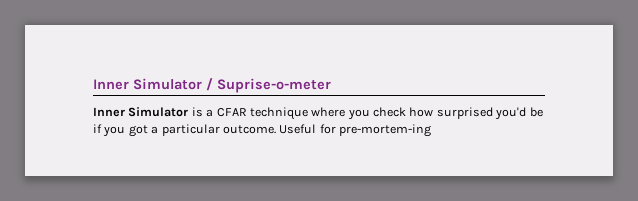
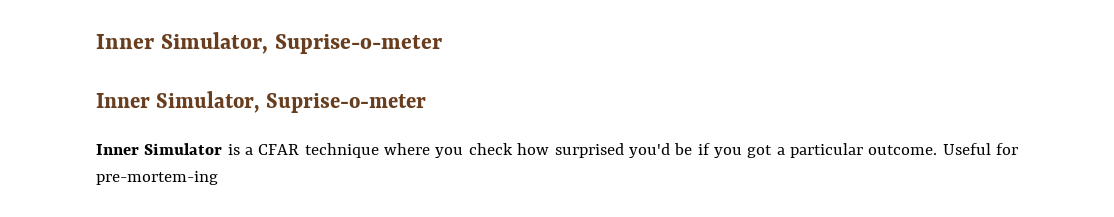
[93,78,213,91] Inner Simulator / -> [96,32,442,54] [96,91,260,113] Inner Simulator, Suprise-o-meter // Inner Simulator,

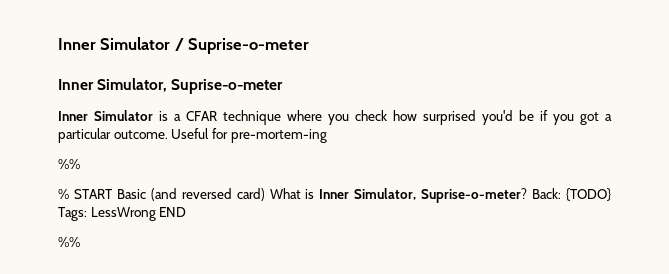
[96,32,268,54] Inner Simulator, -> [58,37,184,51] Inner Simulator /
(218, 178) none -> [58,159,80,169] [58,188,611,203] [58,207,187,221] [58,237,80,247] // %% // % START Basic (and reversed card) What is Inner Simulator, Suprise-o-meter? Back: {TODO} Tags: LessWrong END // %%

